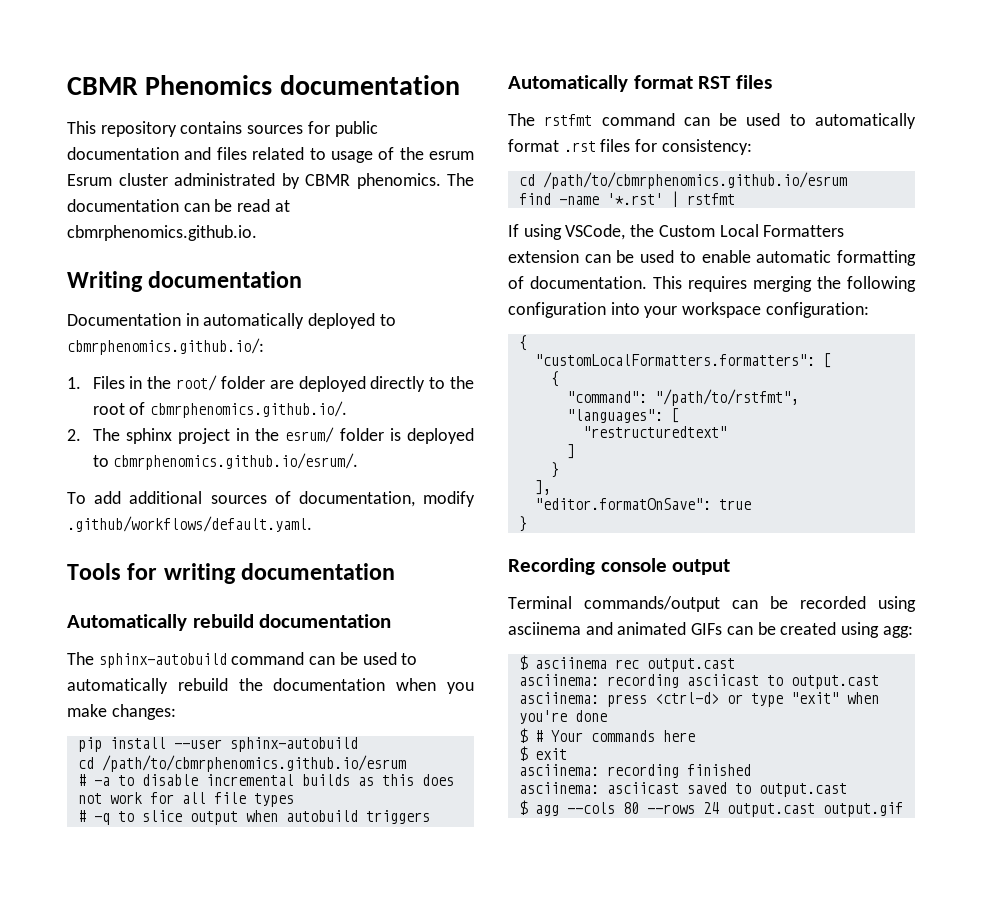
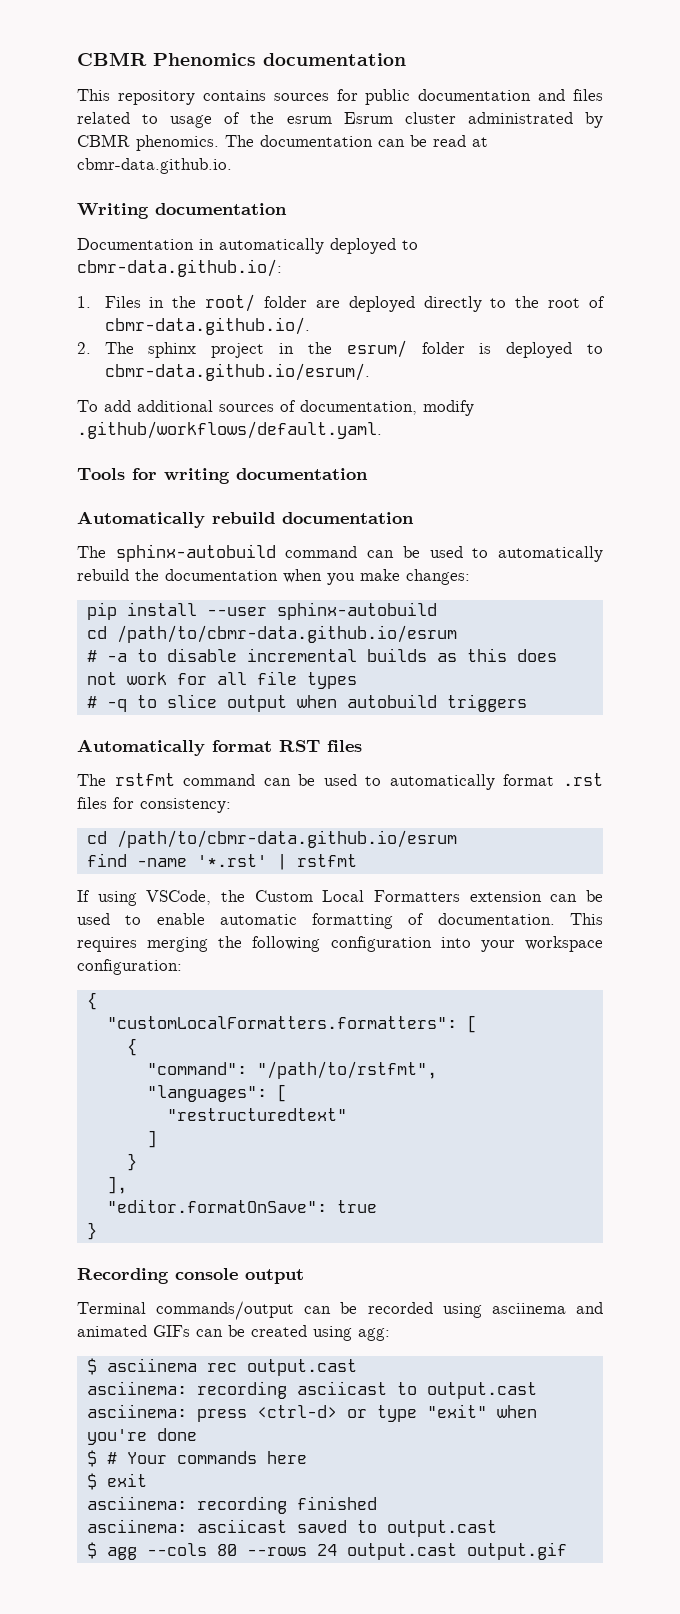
[67,225,257,241] cbmrphenomics.github.io. -> [77,158,232,174] cbmr-data.github.io.
[67,338,264,355] cbmrphenomics.github.io/: -> [77,259,282,277] cbmr-data.github.io/:
[150,401,348,418] cbmrphenomics.github.io/. -> [104,317,310,335] cbmr-data.github.io/.
[113,453,359,470] cbmrphenomics.github.io/esrum/. -> [104,363,370,381] cbmr-data.github.io/esrum/.
[101,755,406,772] /path/to/cbmrphenomics.github.io/esrum -> [116,625,457,643] /path/to/cbmr-data.github.io/esrum
[542,172,847,189] /path/to/cbmrphenomics.github.io/esrum -> [116,830,457,848] /path/to/cbmr-data.github.io/esrum

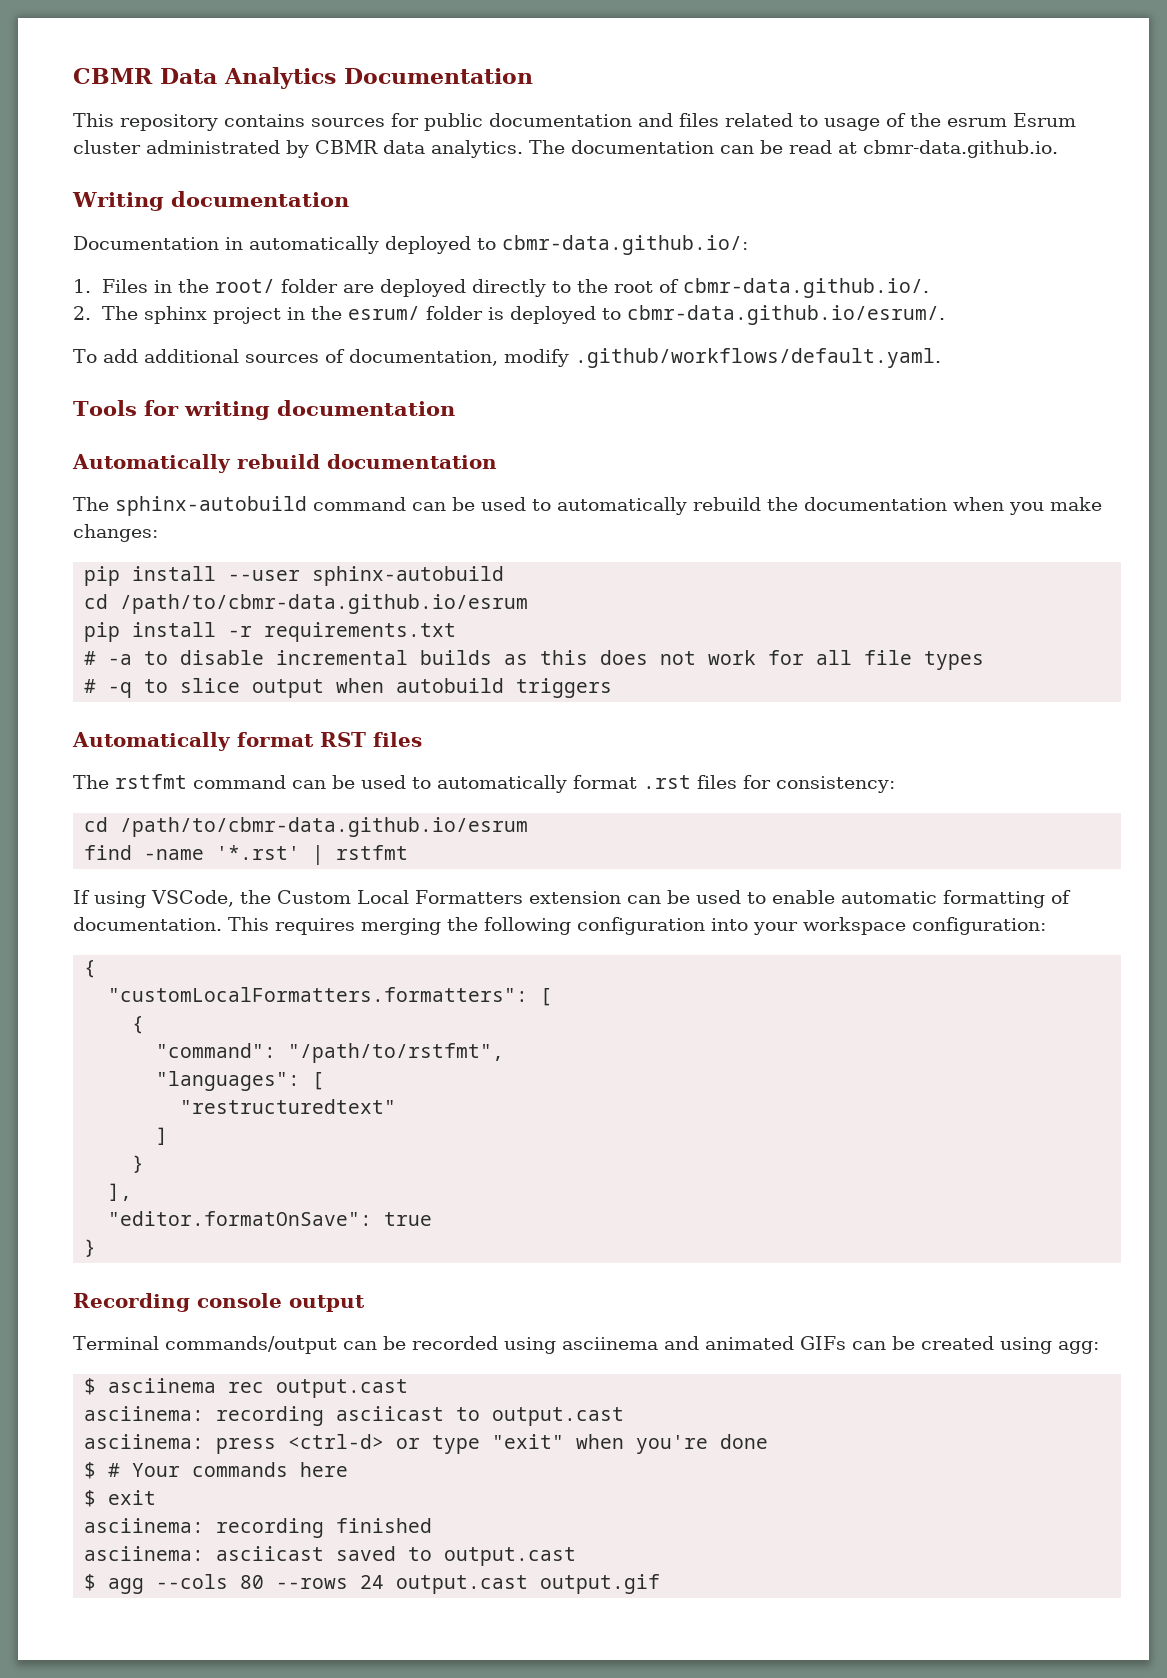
[77,52,406,66] CBMR Phenomics documentation -> [73,67,533,89] CBMR Data Analytics Documentation
[136,135,219,151] phenomics. -> [383,140,523,158] data analytics.
(457, 634) none -> [84,622,457,642] // pip install -r requirements.txt

